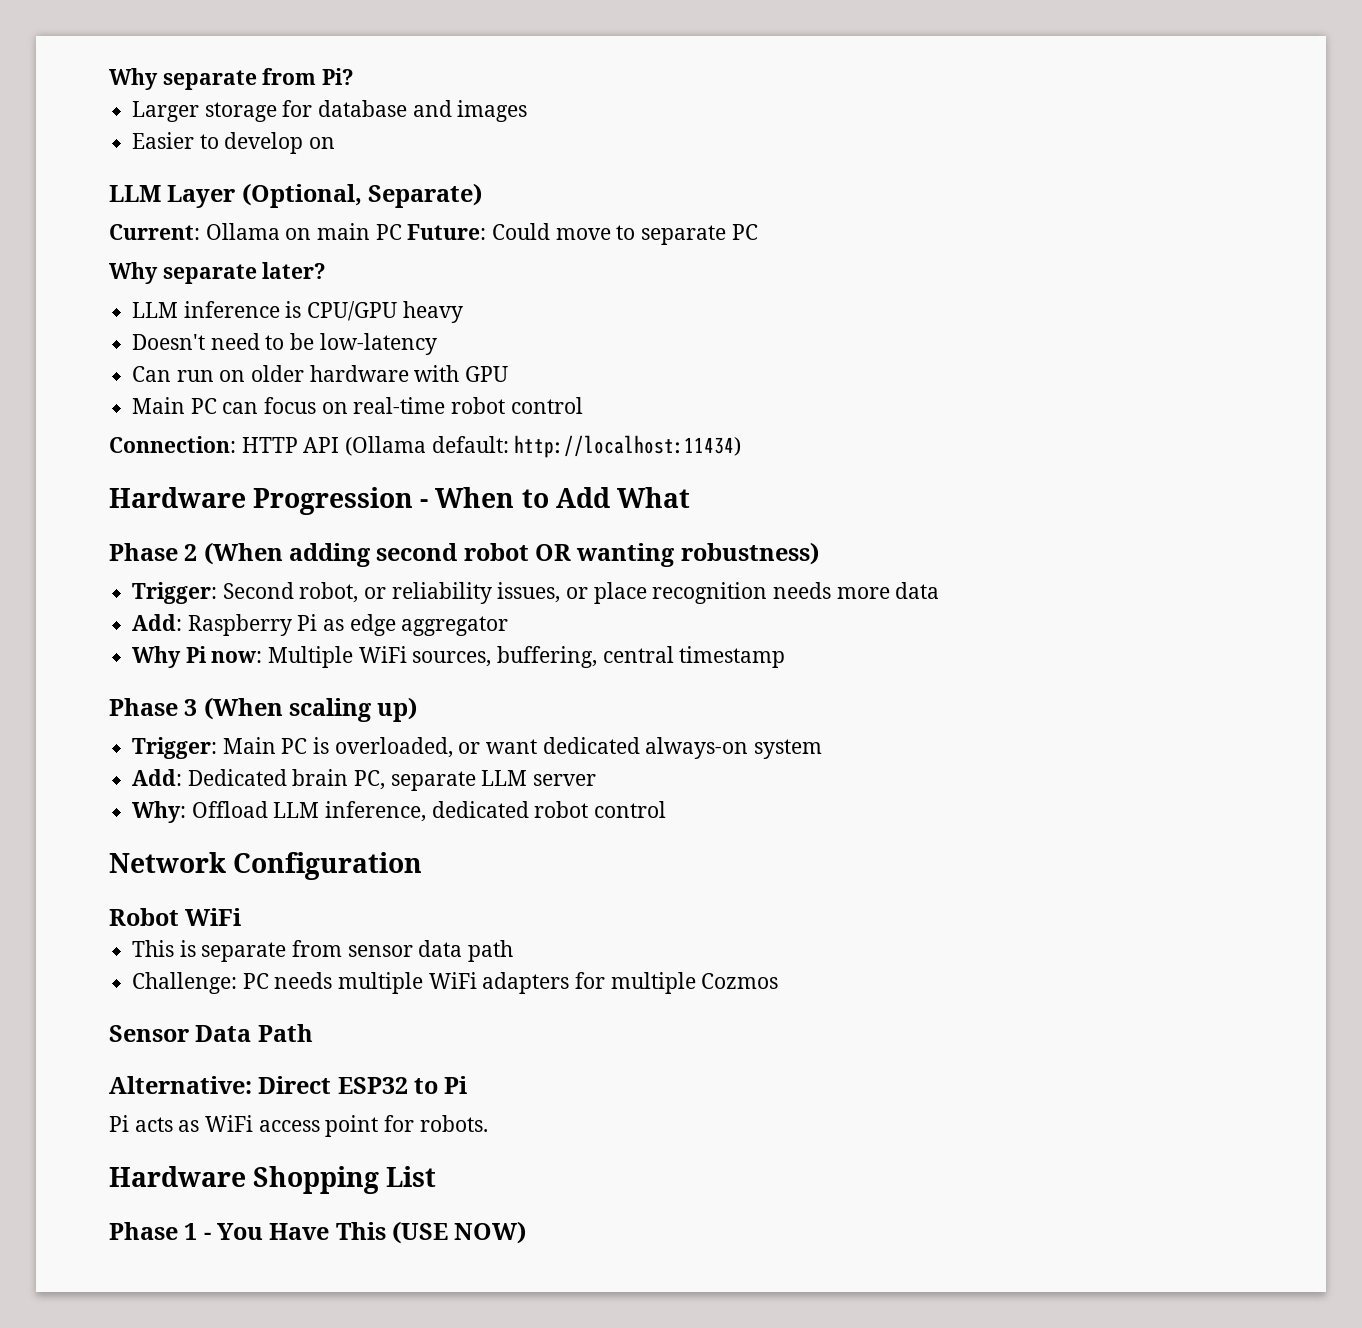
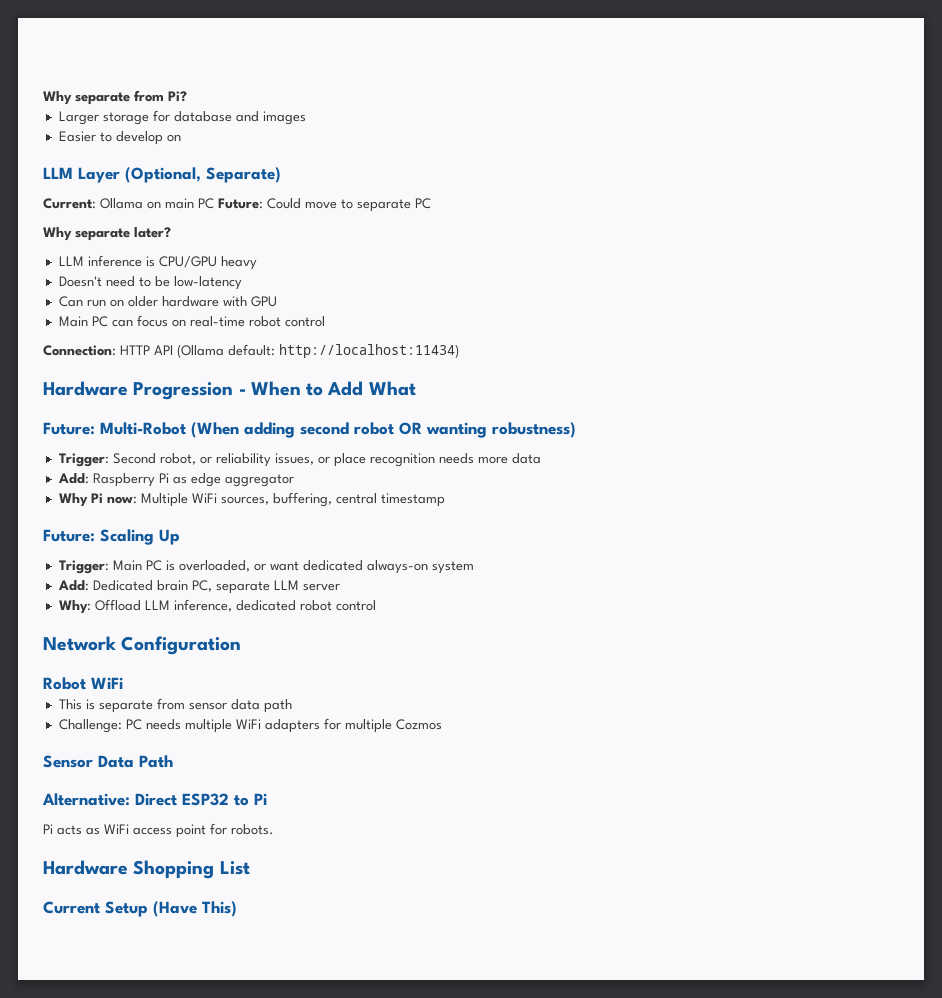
[109,543,198,561] Phase 2 -> [43,422,186,435] Future: Multi-Robot
[109,697,418,722] Phase 3 (When scaling up) -> [43,529,180,545] Future: Scaling Up
[109,1221,527,1244] Phase 1 - You Have This (USE NOW) -> [43,901,237,917] Current Setup (Have This)

